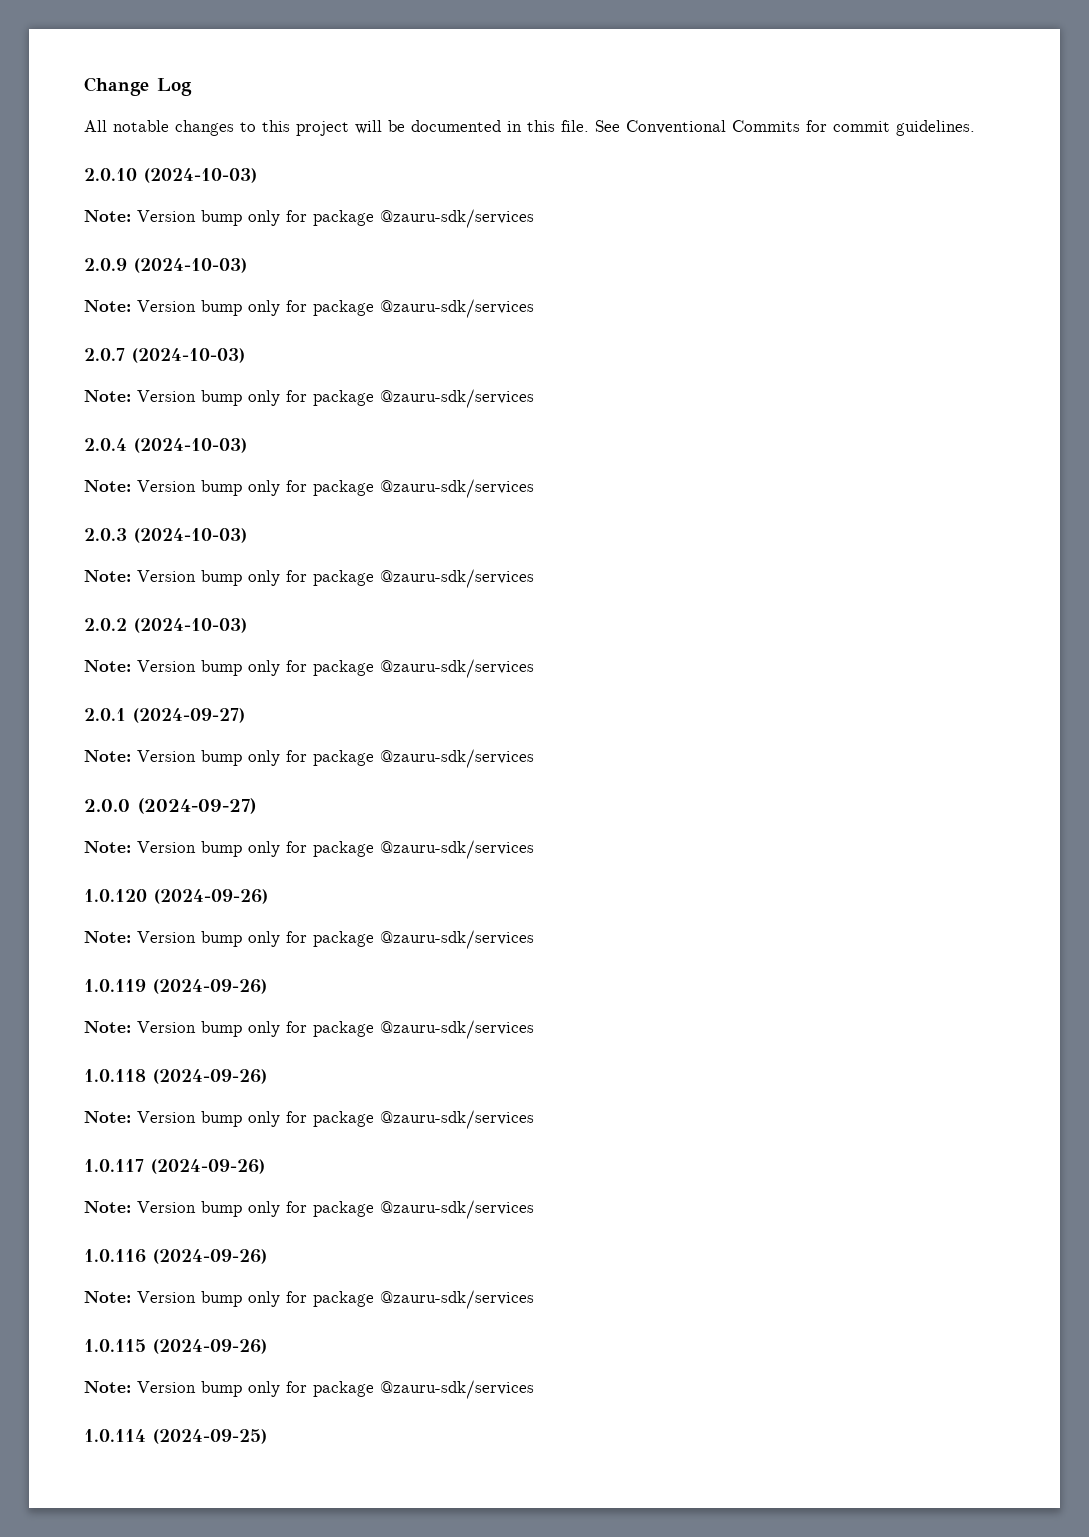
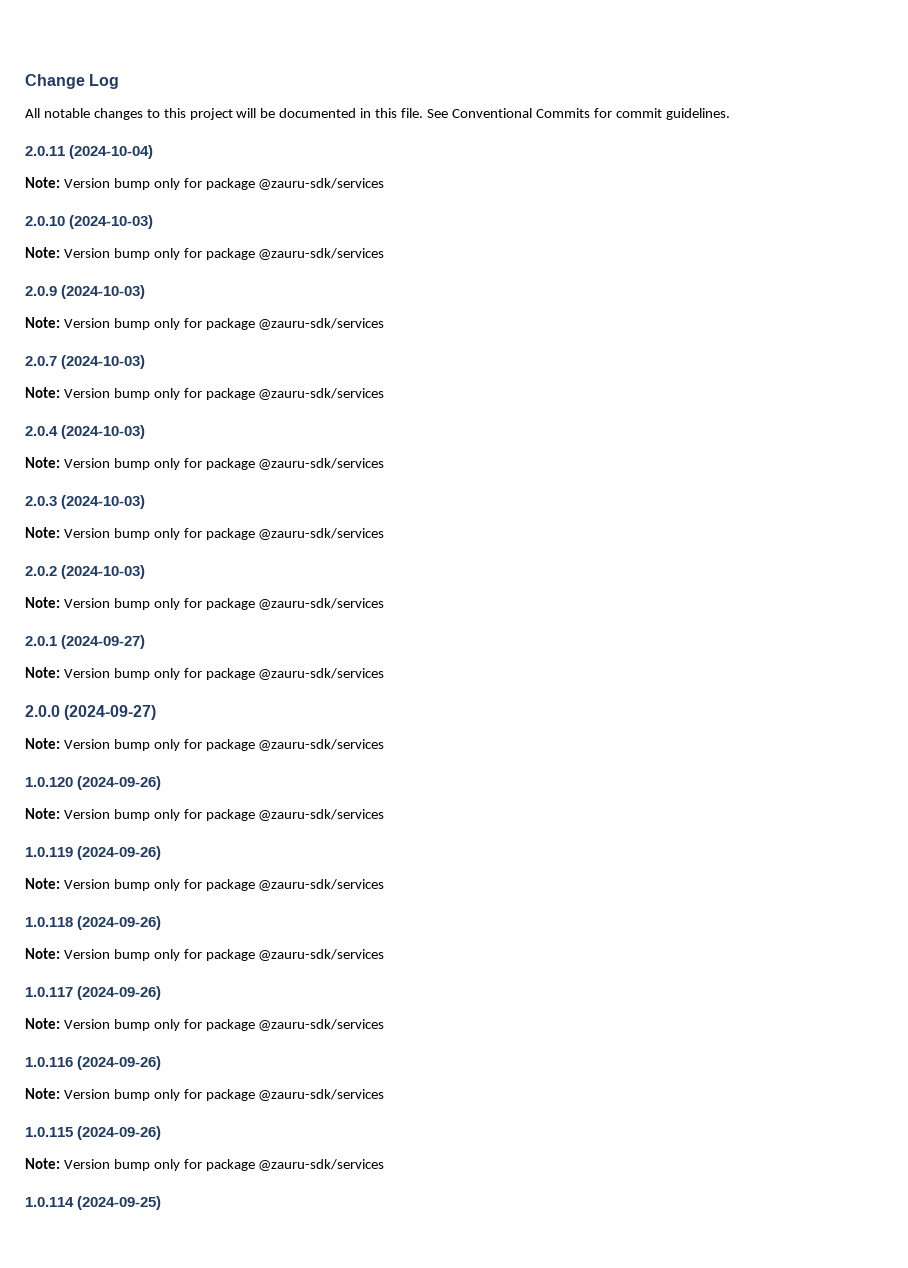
(975, 128) none -> [25,145,154,159] [25,177,385,190] // 2.0.11 (2024-10-04) // Note: Version bump only for package @zauru-sdk/services

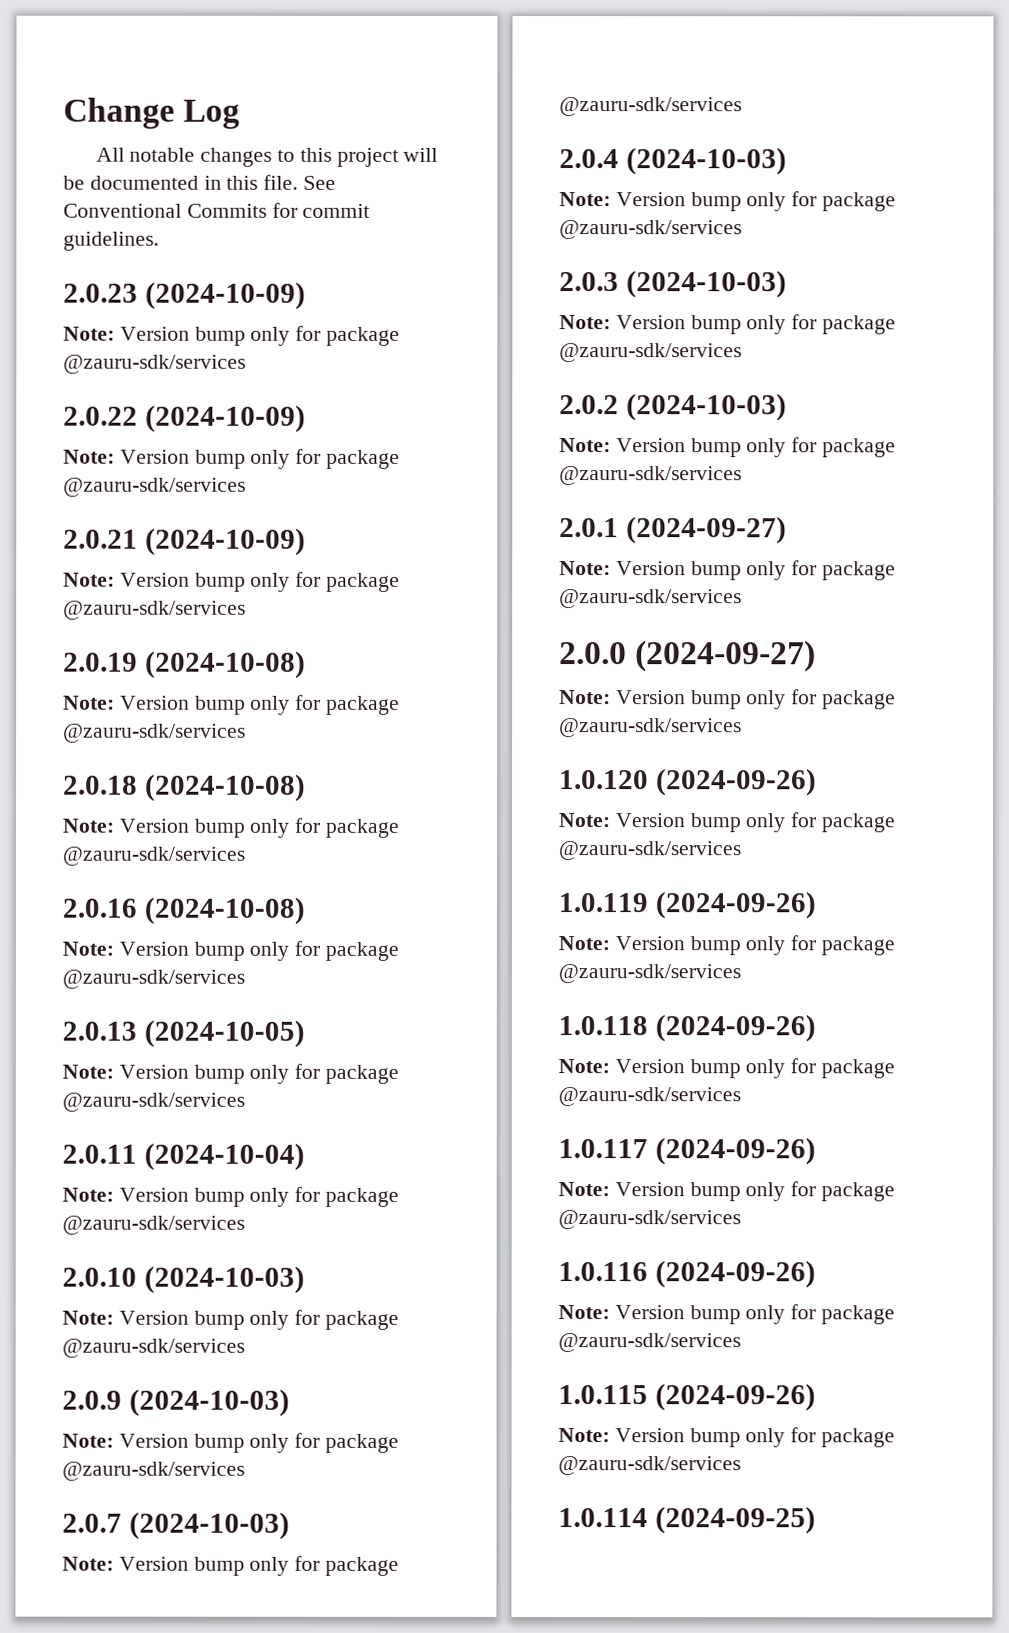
(730, 114) none -> [63,281,306,310] [63,325,401,346] [63,354,246,374] [63,404,306,433] [63,448,401,469] [63,477,246,497] [63,527,306,556] [63,571,401,592] [63,600,246,620] [63,650,306,679] [63,694,401,715] [63,723,246,743] [63,773,306,802] [62,817,400,838] [62,846,245,866] [62,896,305,925] [62,940,400,961] [62,969,245,989] [62,1019,305,1048] [62,1063,400,1084] [62,1092,245,1112] // 2.0.23 (2024-10-09) // Note: Version bump only for package @zauru-sdk/services // 2.0.22 (2024-10-09) // Note: Version bump only for package @zauru-sdk/services // 2.0.21 (2024-10-09) // Note: Version bump only for package @zauru-sdk/services // 2.0.19 (2024-10-08) // Note: Version bump only for package @zauru-sdk/services // 2.0.18 (2024-10-08) // Note: Version bump only for package @zauru-sdk/services // 2.0.16 (2024-10-08) // Note: Version bump only for package @zauru-sdk/services // 2.0.13 (2024-10-05) // Note: Version bump only for package @zauru-sdk/services

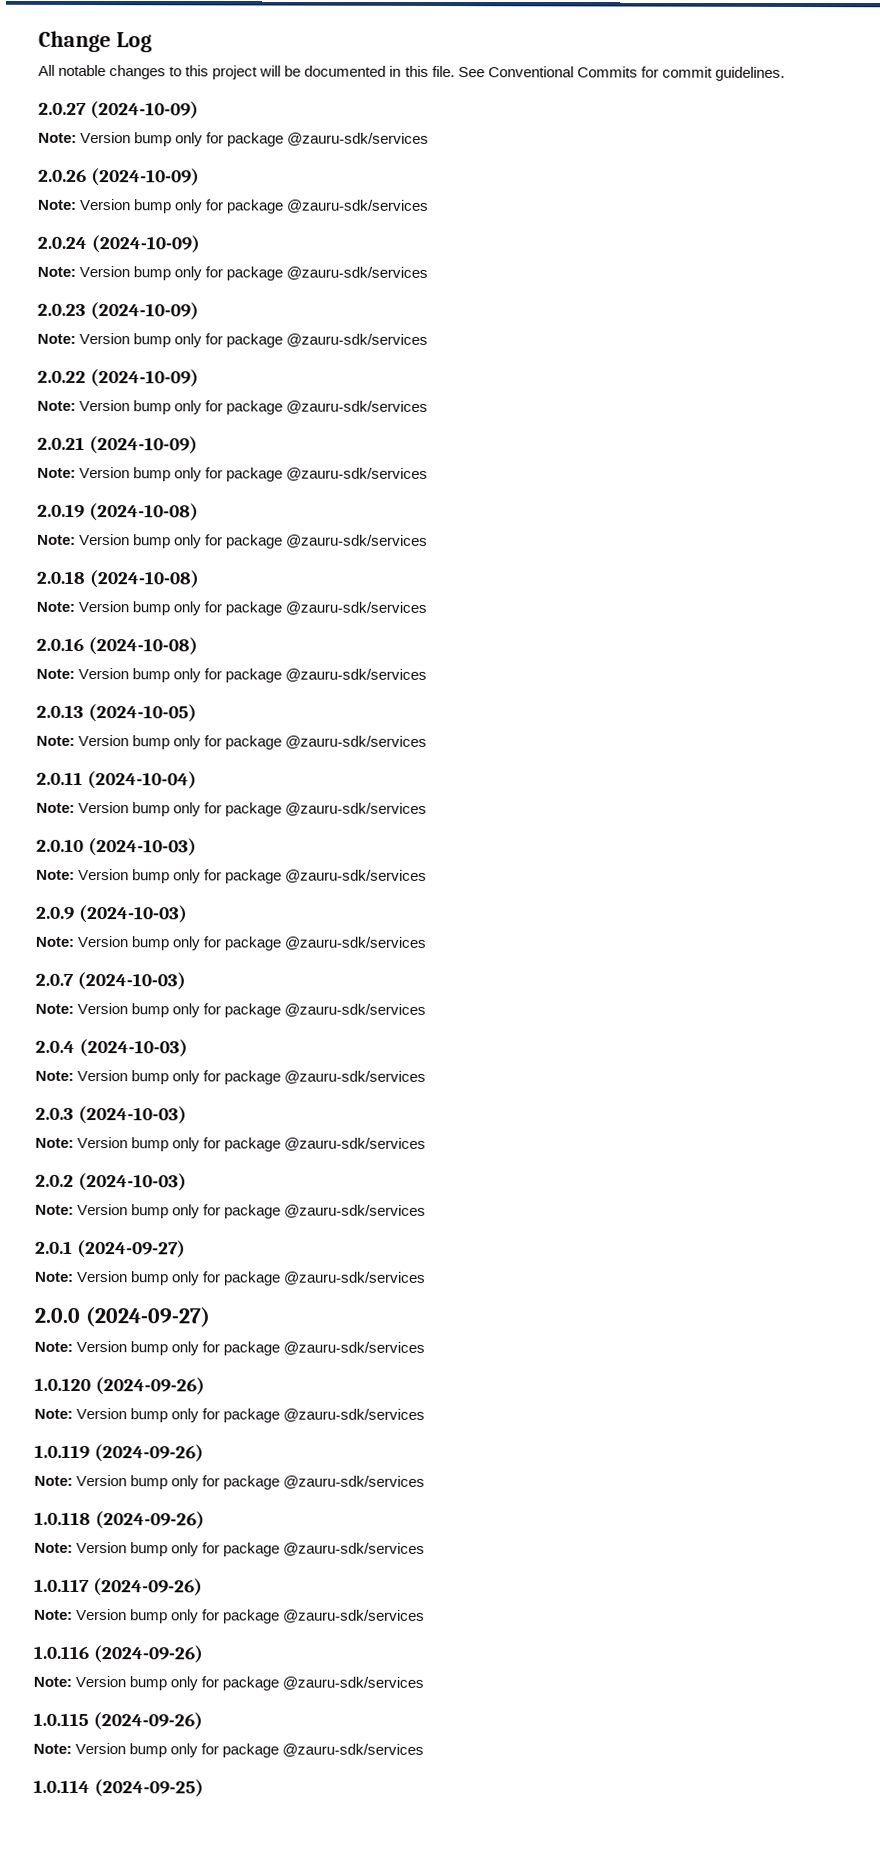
(159, 241) none -> [38,101,200,120] [38,131,430,147] [38,168,201,187] [38,198,430,214] [37,235,201,254] [37,265,429,281] // 2.0.27 (2024-10-09) // Note: Version bump only for package @zauru-sdk/services // 2.0.26 (2024-10-09) // Note: Version bump only for package @zauru-sdk/services // 2.0.24 (2024-10-09) // Note: Version bump only for package @zauru-sdk/services

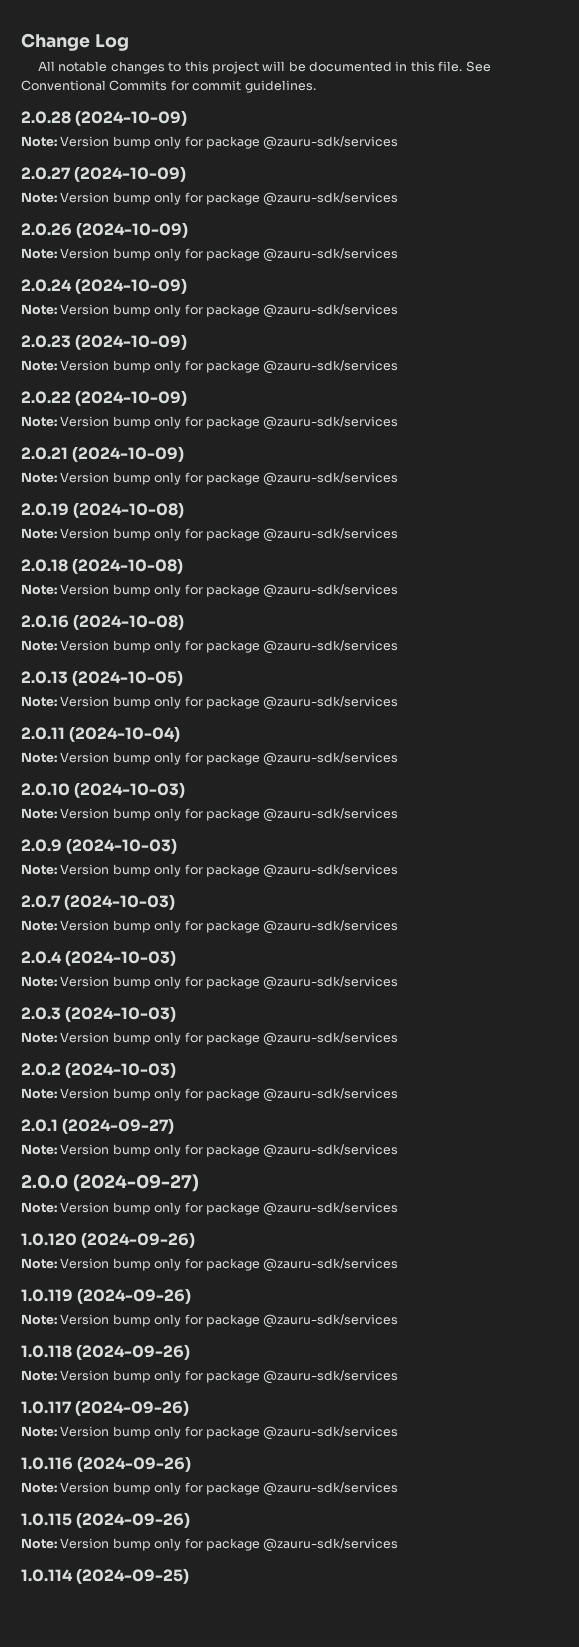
(785, 73) none -> [21,110,188,126] [21,136,399,150] // 2.0.28 (2024-10-09) // Note: Version bump only for package @zauru-sdk/services

